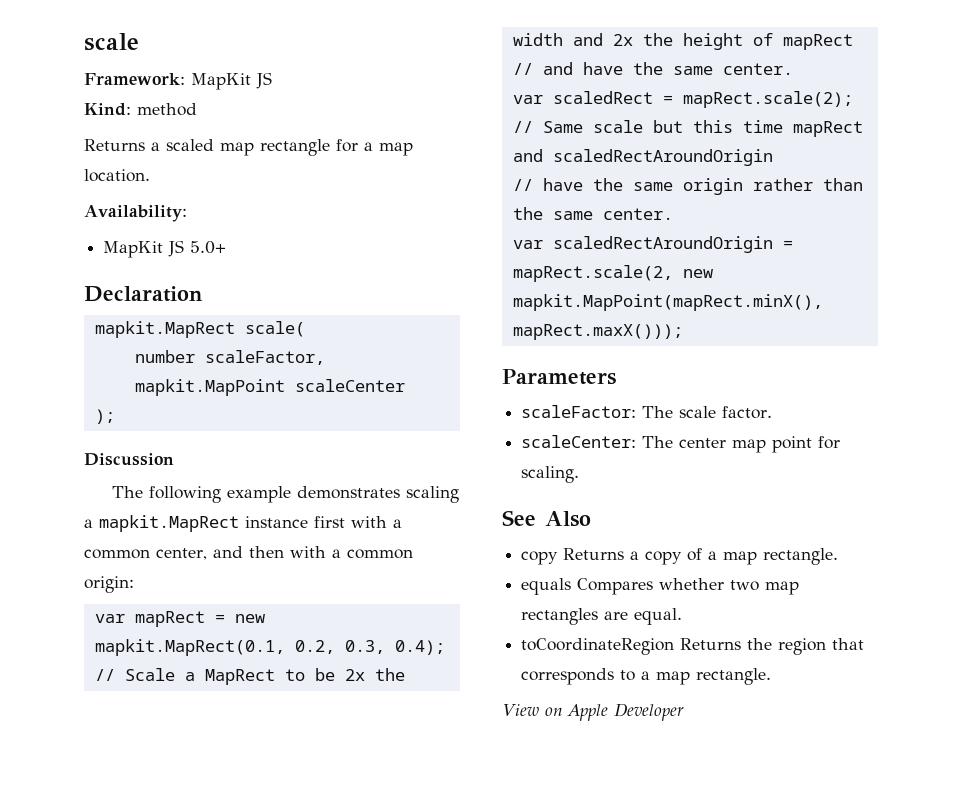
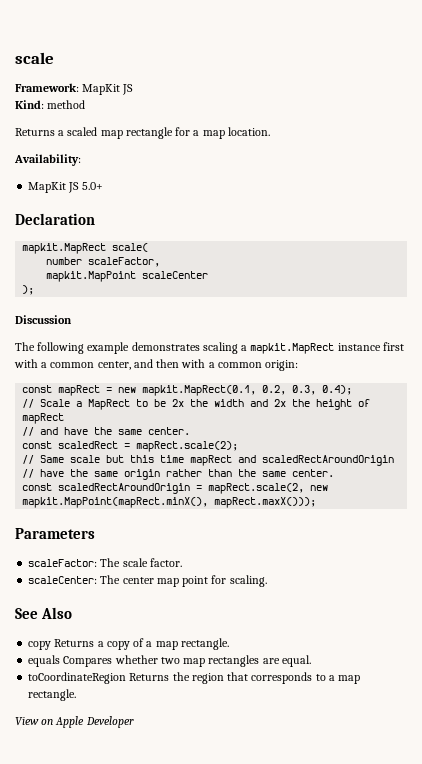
[94,614,125,623] var -> [22,385,53,393] const
[512,95,543,104] var -> [22,441,53,449] const
[512,240,543,249] var -> [22,483,53,491] const

